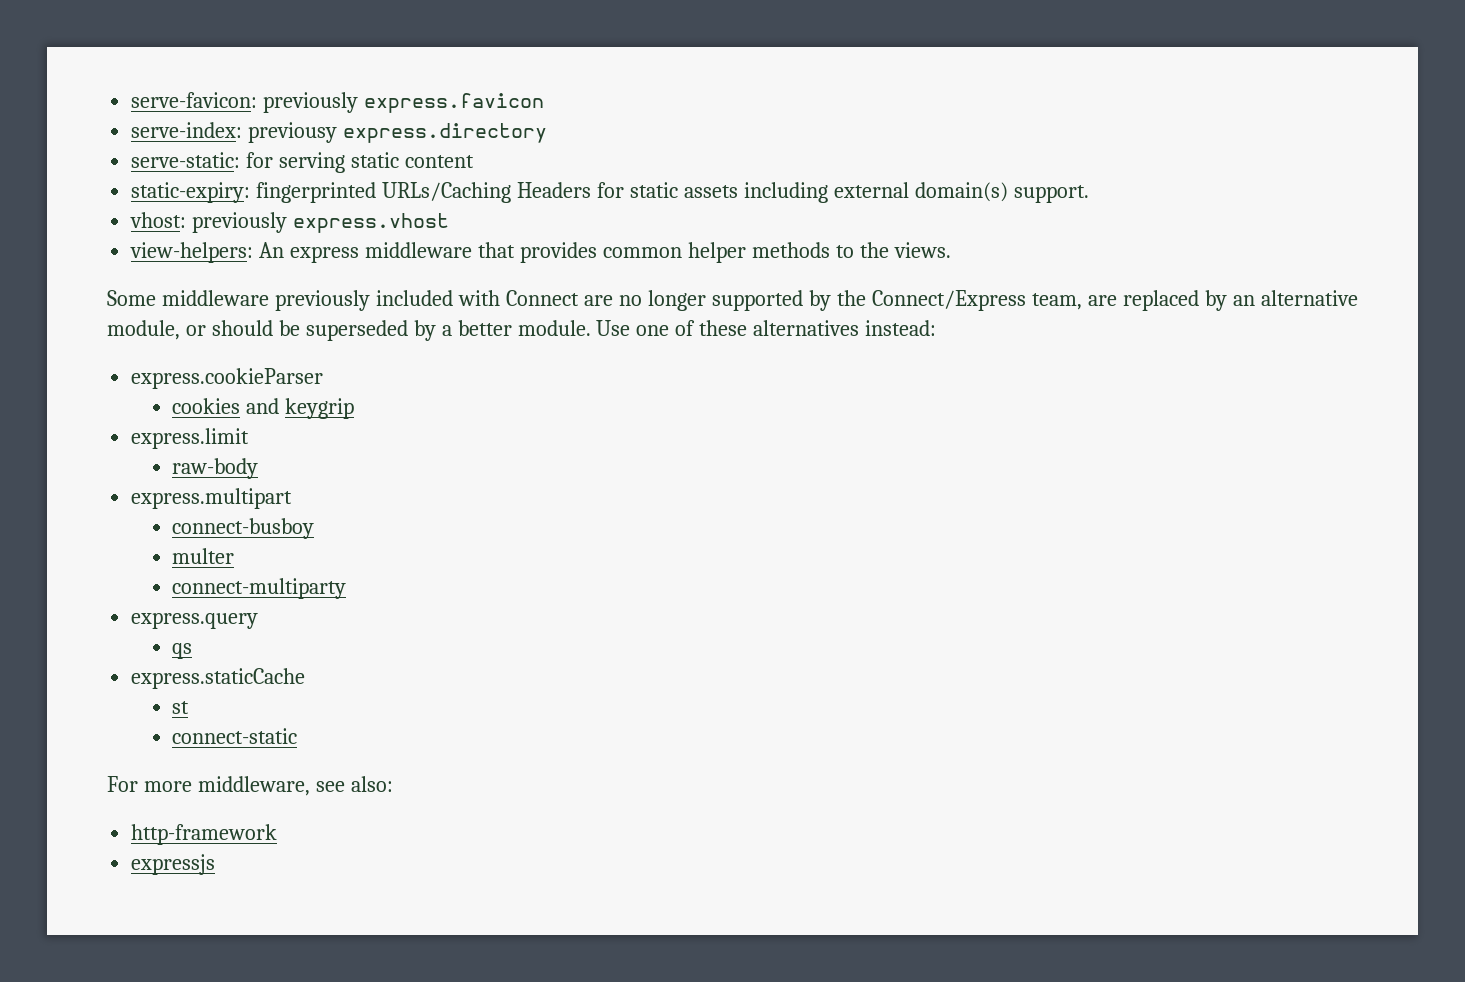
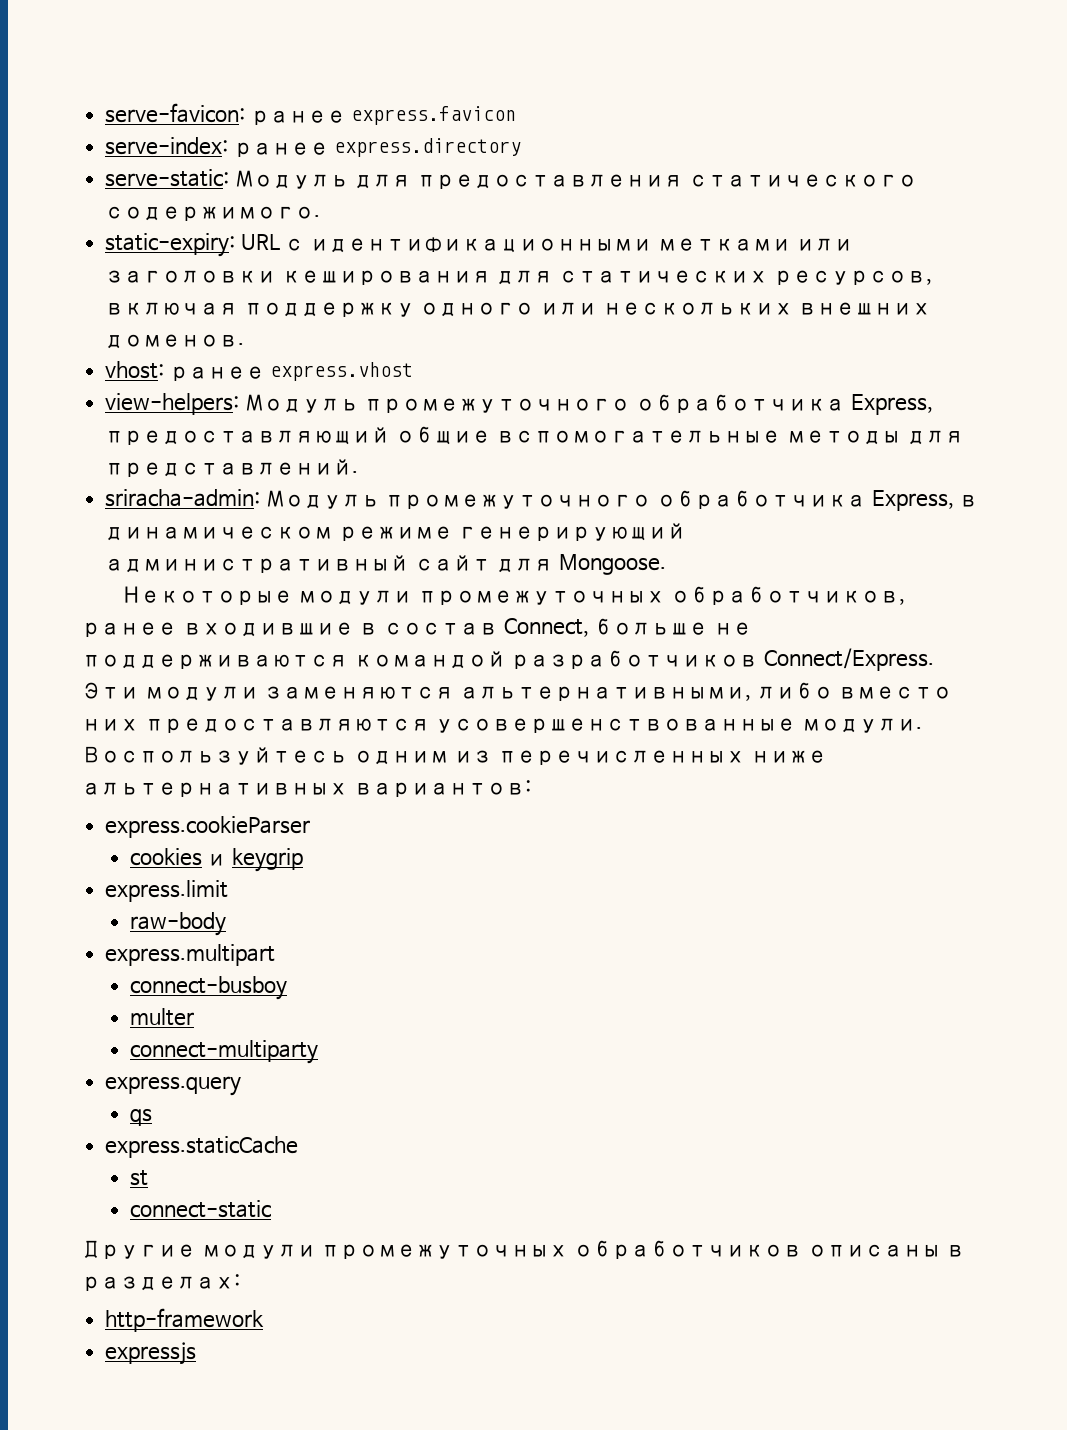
[263,92,359,113] previously -> [250,110,346,125] ранее
[248,122,338,143] previousy -> [233,142,329,157] ранее
[246,152,474,173] [131,182,1089,203] for serving static content // static-expiry: fingerprinted URLs/Caching Headers for static assets including external domain(s) support. -> [234,170,917,189] [105,206,321,221] [105,233,854,257] [105,270,932,285] [105,302,932,317] [105,334,245,349] Модуль для предоставления статического содержимого. // static-expiry: URL с идентификационными метками или заголовки кеширования для статических ресурсов, включая поддержку одного или нескольких внешних доменов.
[192,212,288,233] previously -> [169,366,265,381] ранее
[259,242,951,263] [107,290,1358,311] [107,320,937,341] An express middleware that provides common helper methods to the views. // Some middleware previously included with Connect are no longer supported by the Connect/Express team, are replaced by an alternative module, or should be superseded by a better module. Use one of these alternatives instead: -> [244,394,933,415] [105,426,964,445] [105,459,359,477] [105,489,979,511] [105,523,687,541] [105,554,667,575] [121,586,905,605] [82,618,753,637] [82,648,935,671] [82,682,953,701] [82,718,923,733] [82,746,827,765] [82,780,531,797] Модуль промежуточного обработчика Express, предоставляющий общие вспомогательные методы для представлений. // sriracha-admin: Модуль промежуточного обработчика Express, в динамическом режиме генерирующий административный сайт для Mongoose. // Некоторые модули промежуточных обработчиков, ранее входившие в состав Connect, больше не поддерживаются командой разработчиков Connect/Express. Эти модули заменяются альтернативными, либо вместо них предоставляются усовершенствованные модули. Воспользуйтесь одним из перечисленных ниже альтернативных вариантов:
[246,398,280,414] and -> [207,854,227,866] и
[107,776,393,796] For more middleware, see also: -> [82,1240,966,1259] [82,1274,240,1291] Другие модули промежуточных обработчиков описаны в разделах:

